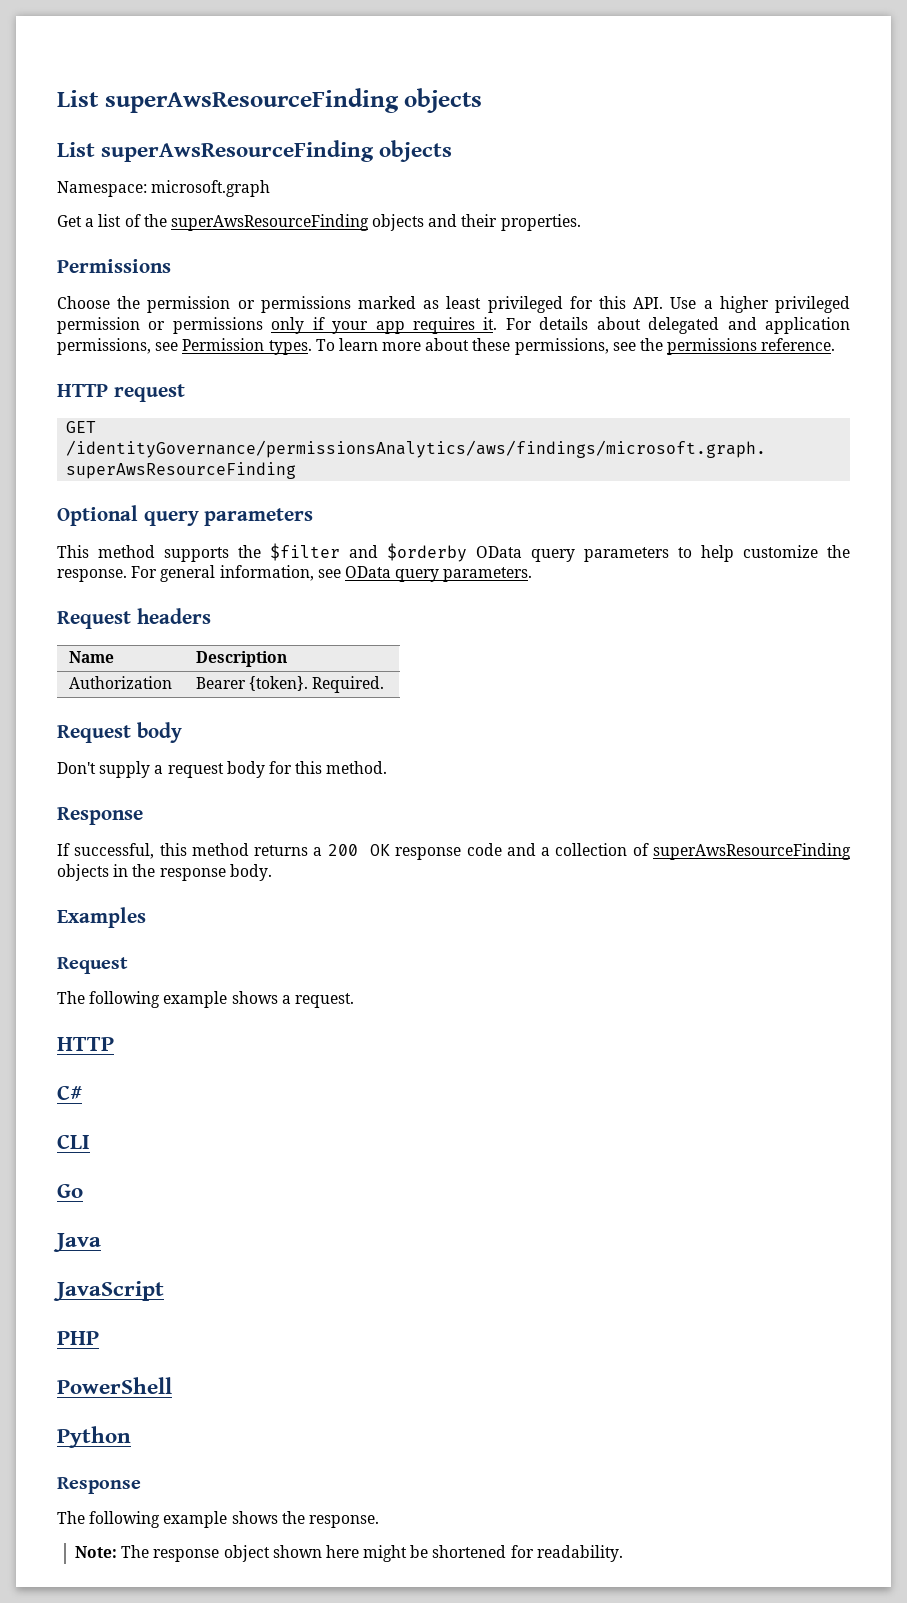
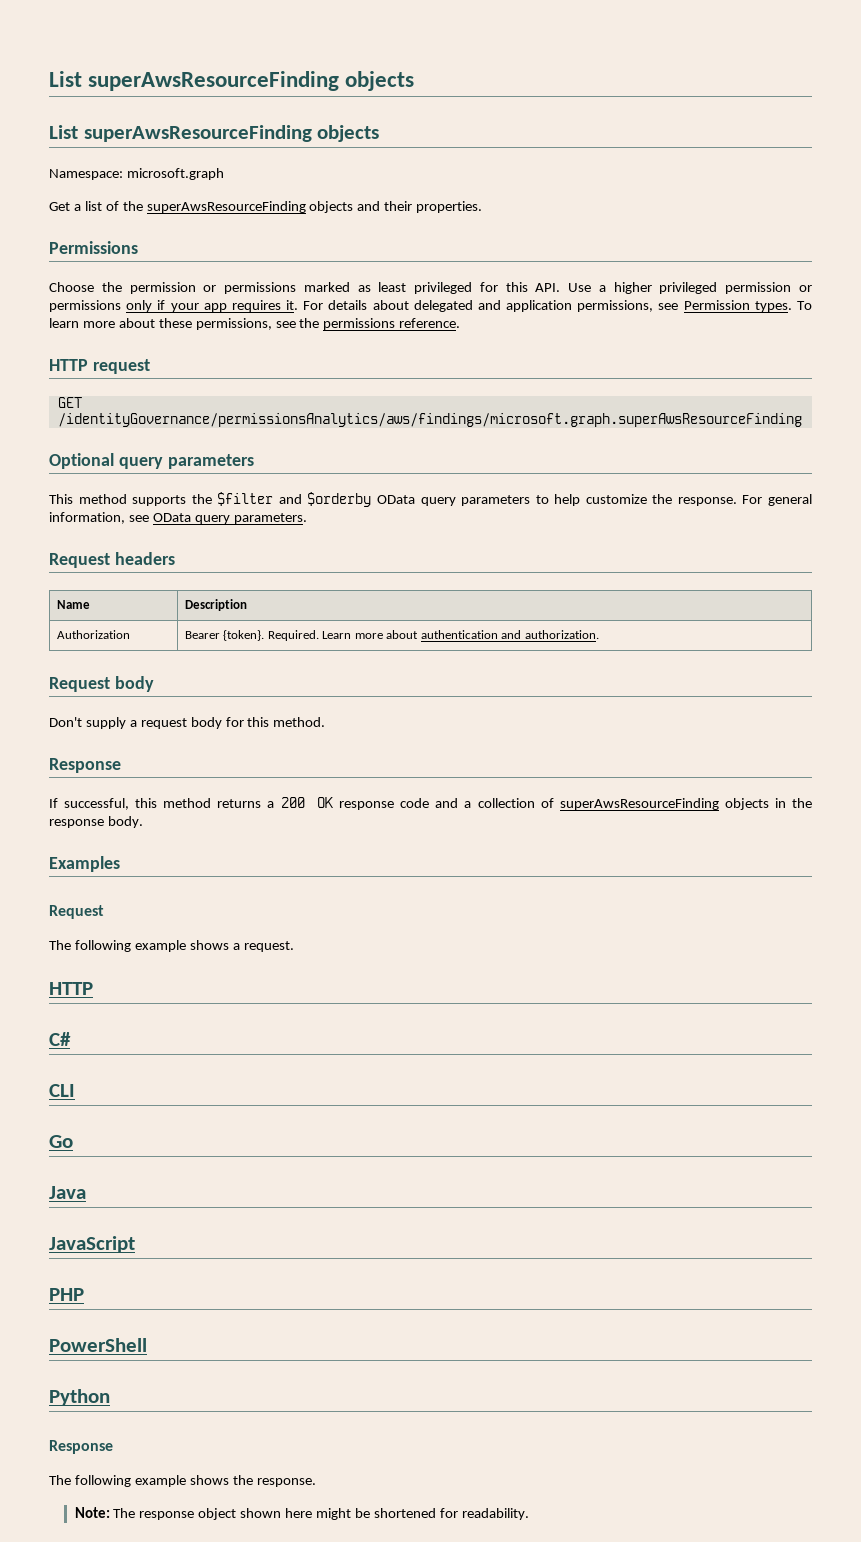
(385, 684) none -> [322,630,599,639] Learn more about authentication and authorization.

